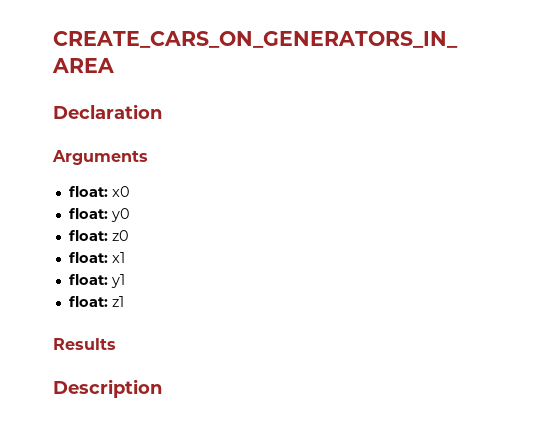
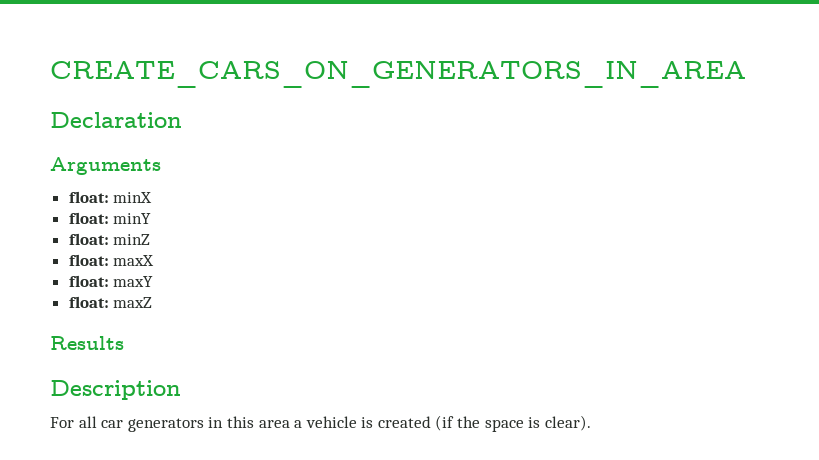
[111,186,130,197] [68,208,130,222] [68,230,129,241] [68,252,125,263] [68,274,125,288] [68,296,124,307] x0 // float: y0 // float: z0 // float: x1 // float: y1 // float: z1 -> [113,192,153,203] [68,212,152,224] [68,233,151,245] [68,254,155,266] [68,275,154,287] [68,296,153,308] minX // float: minY // float: minZ // float: maxX // float: maxY // float: maxZ
(162, 388) none -> [50,415,591,432] // For all car generators in this area a vehicle is created (if the space is clear).

